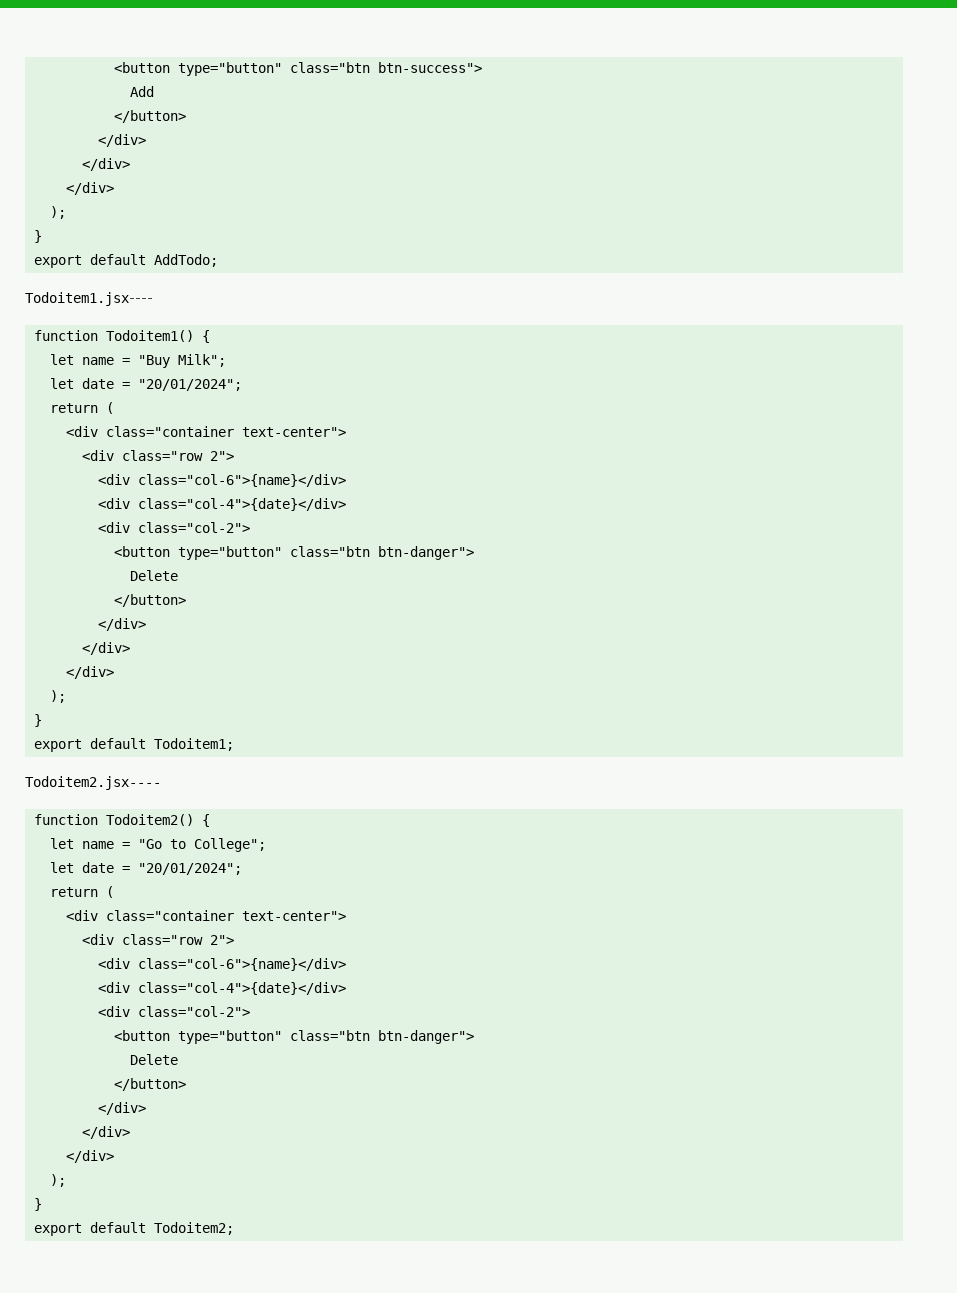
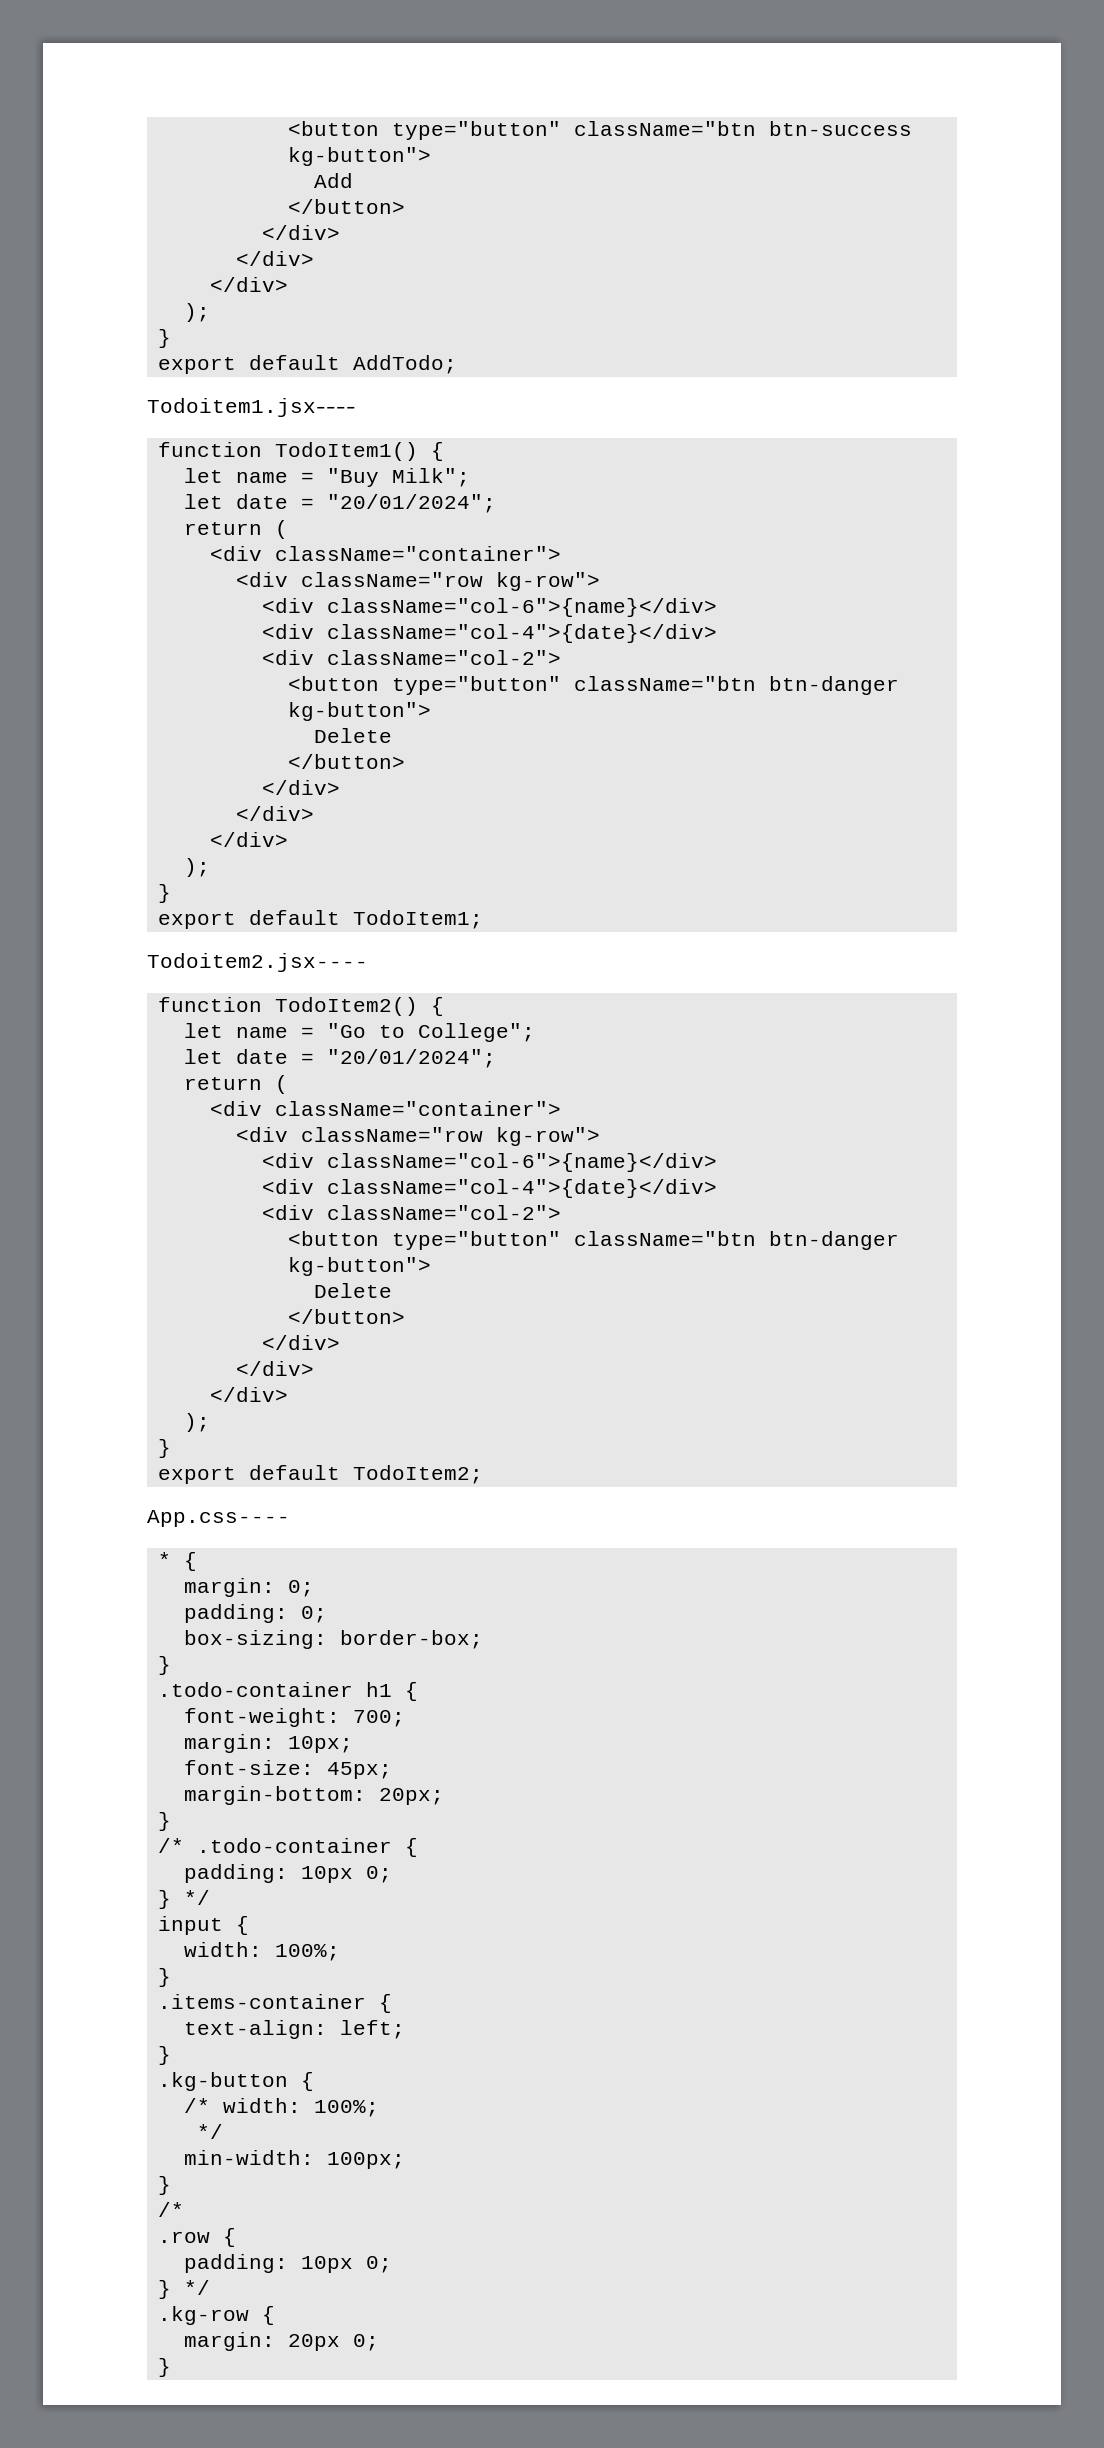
[114,62,482,76] <button type="button" class="btn btn-success"> -> [288,121,913,140] [288,147,432,166] <button type="button" className="btn btn-success kg-button">
[106,330,194,342] Todoitem1() -> [275,442,419,461] TodoItem1()
[106,426,346,437] [82,450,234,461] [98,474,346,487] [98,498,346,511] [98,522,250,533] [114,546,474,560] [130,570,178,581] [114,594,186,607] [98,618,146,631] [82,642,130,655] [66,666,114,679] [50,690,66,703] [34,714,42,727] [34,738,234,752] class="container text-center"> // <div class="row 2"> // <div class="col-6">{name}</div> // <div class="col-4">{date}</div> // <div class="col-2"> // <button type="button" class="btn btn-danger"> // Delete // </button> // </div> // </div> // </div> // ); // } // export default Todoitem1; -> [275,546,562,561] [236,572,601,591] [262,598,718,617] [262,624,718,643] [262,650,562,665] [288,676,900,695] [288,702,432,721] [314,728,393,743] [288,754,406,769] [262,780,341,795] [236,806,315,821] [210,832,289,847] [184,858,211,877] [158,884,172,903] [158,910,484,929] className="container"> // <div className="row kg-row"> // <div className="col-6">{name}</div> // <div className="col-4">{date}</div> // <div className="col-2"> // <button type="button" className="btn btn-danger kg-button"> // Delete // </button> // </div> // </div> // </div> // ); // } // export default TodoItem1;
[106,814,194,826] Todoitem2() -> [275,997,419,1016] TodoItem2()
[106,910,346,921] [82,934,234,945] [98,958,346,971] [98,982,346,995] [98,1006,250,1017] [114,1030,474,1044] [130,1054,178,1065] [114,1078,186,1091] [98,1102,146,1115] [82,1126,130,1139] [66,1150,114,1163] [50,1174,66,1187] [34,1198,42,1211] [34,1222,234,1236] class="container text-center"> // <div class="row 2"> // <div class="col-6">{name}</div> // <div class="col-4">{date}</div> // <div class="col-2"> // <button type="button" class="btn btn-danger"> // Delete // </button> // </div> // </div> // </div> // ); // } // export default Todoitem2; -> [275,1101,562,1116] [236,1127,601,1146] [262,1153,718,1172] [262,1179,718,1198] [262,1205,562,1220] [288,1231,900,1250] [288,1257,432,1276] [314,1283,393,1298] [288,1309,406,1324] [262,1335,341,1350] [236,1361,315,1376] [210,1387,289,1402] [184,1413,211,1432] [158,1439,172,1458] [158,1465,484,1484] [147,1510,290,1527] [158,1552,198,1571] [184,1578,315,1597] [184,1604,328,1623] [184,1630,484,1649] [158,1656,172,1675] [158,1682,419,1701] [184,1708,406,1727] [184,1734,354,1753] [184,1760,393,1779] [184,1786,445,1805] [158,1812,172,1831] [158,1838,419,1857] [184,1864,393,1883] [158,1890,211,1909] [158,1916,250,1935] [184,1942,341,1961] [158,1968,172,1987] [158,1994,393,2013] [184,2020,406,2039] [158,2046,172,2065] [158,2072,315,2091] [184,2098,380,2117] [197,2124,224,2139] [184,2150,406,2169] [158,2176,172,2195] [158,2202,185,2217] [158,2228,237,2247] [184,2254,393,2273] [158,2280,211,2299] [158,2306,276,2325] [184,2332,380,2351] [158,2358,172,2377] className="container"> // <div className="row kg-row"> // <div className="col-6">{name}</div> // <div className="col-4">{date}</div> // <div className="col-2"> // <button type="button" className="btn btn-danger kg-button"> // Delete // </button> // </div> // </div> // </div> // ); // } // export default TodoItem2; // App.css---- // * { // margin: 0; // padding: 0; // box-sizing: border-box; // } // .todo-container h1 { // font-weight: 700; // margin: 10px; // font-size: 45px; // margin-bottom: 20px; // } // /* .todo-container { // padding: 10px 0; // } */ // input { // width: 100%; // } // .items-container { // text-align: left; // } // .kg-button { // /* width: 100%; // */ // min-width: 100px; // } // /* // .row { // padding: 10px 0; // } */ // .kg-row { // margin: 20px 0; // }

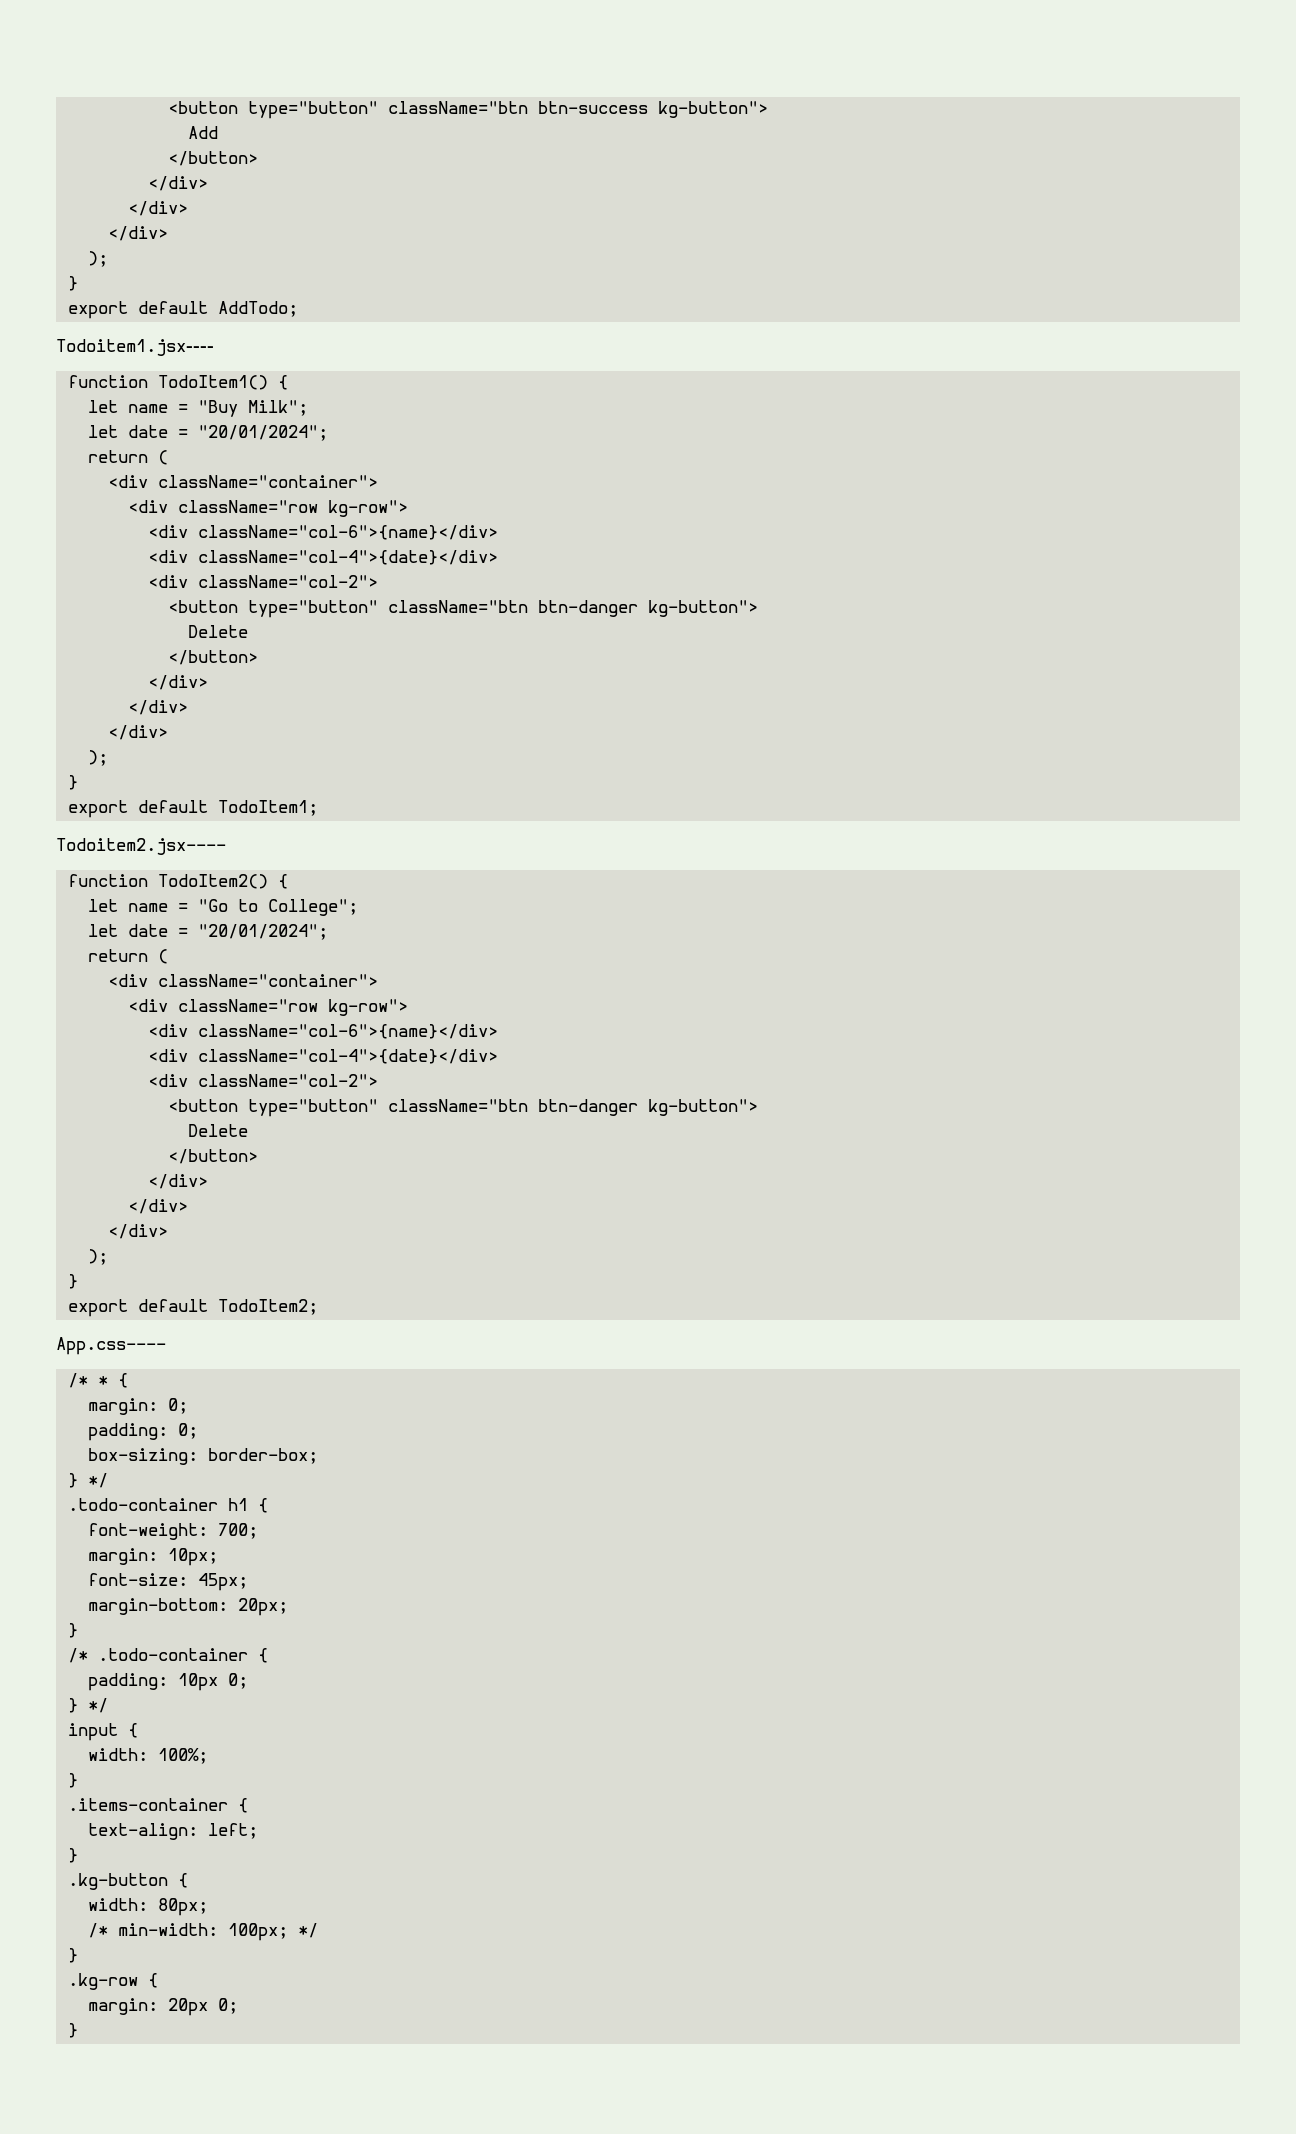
(290, 1518) none -> [68,1373,88,1388] /*
(172, 1665) none -> [88,1473,108,1488] */
[184,2098,380,2117] [197,2124,224,2139] [184,2150,406,2169] [158,2176,172,2195] [158,2202,185,2217] [158,2228,237,2247] [184,2254,393,2273] [158,2280,211,2299] // /* width: 100%; // */ // min-width: 100px; // } // /* // .row { // padding: 10px 0; // } */ -> [88,1898,208,1916] [88,1923,318,1941] [68,1948,78,1963] // width: 80px; // /* min-width: 100px; */ // }

